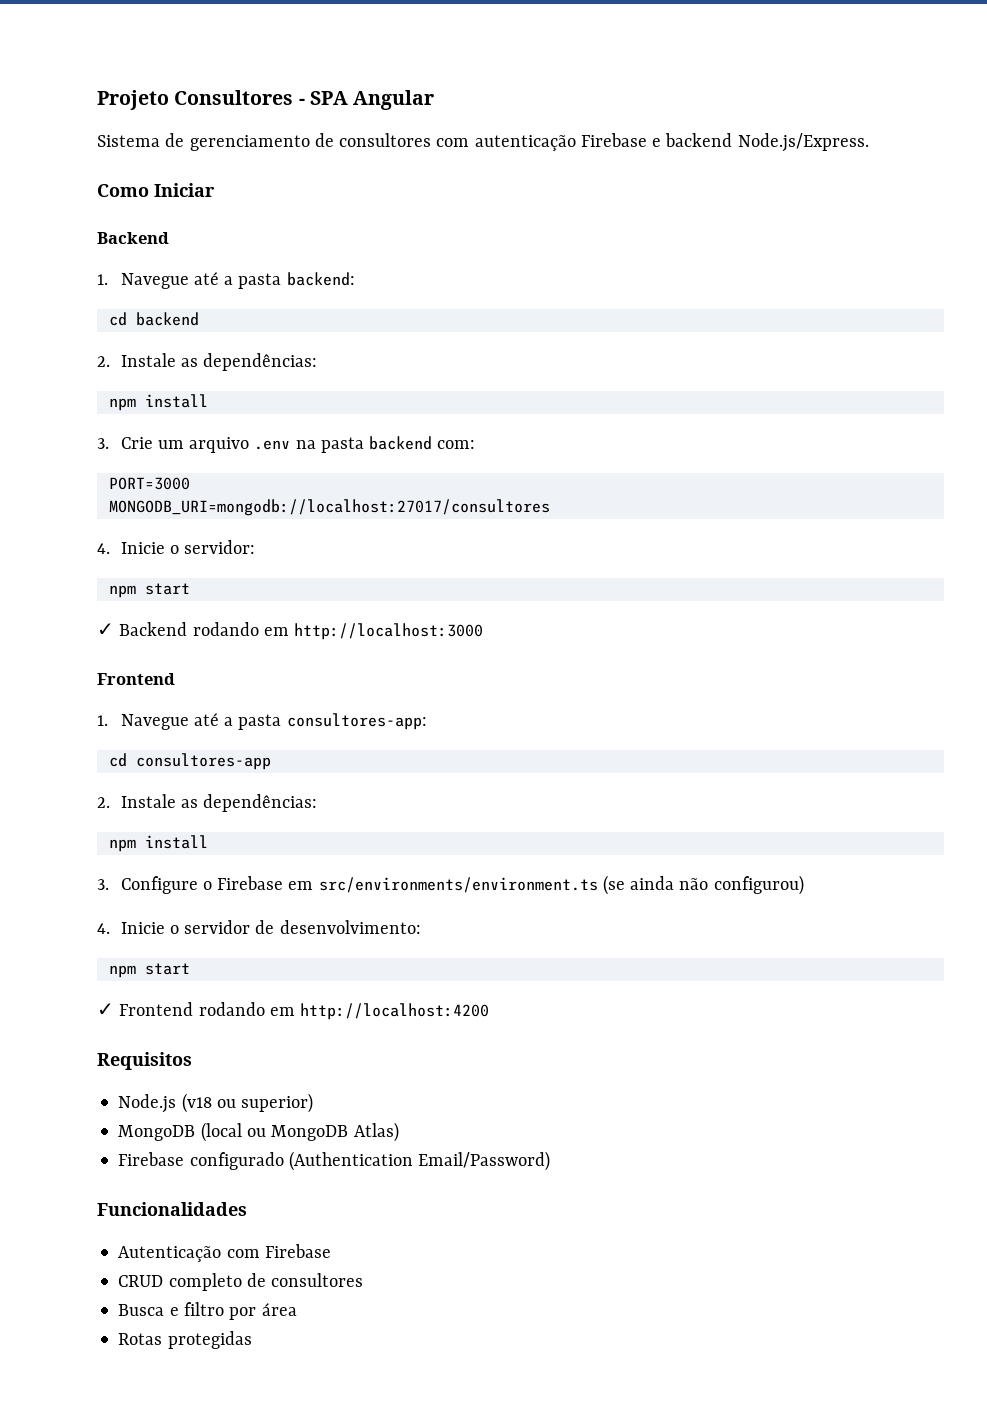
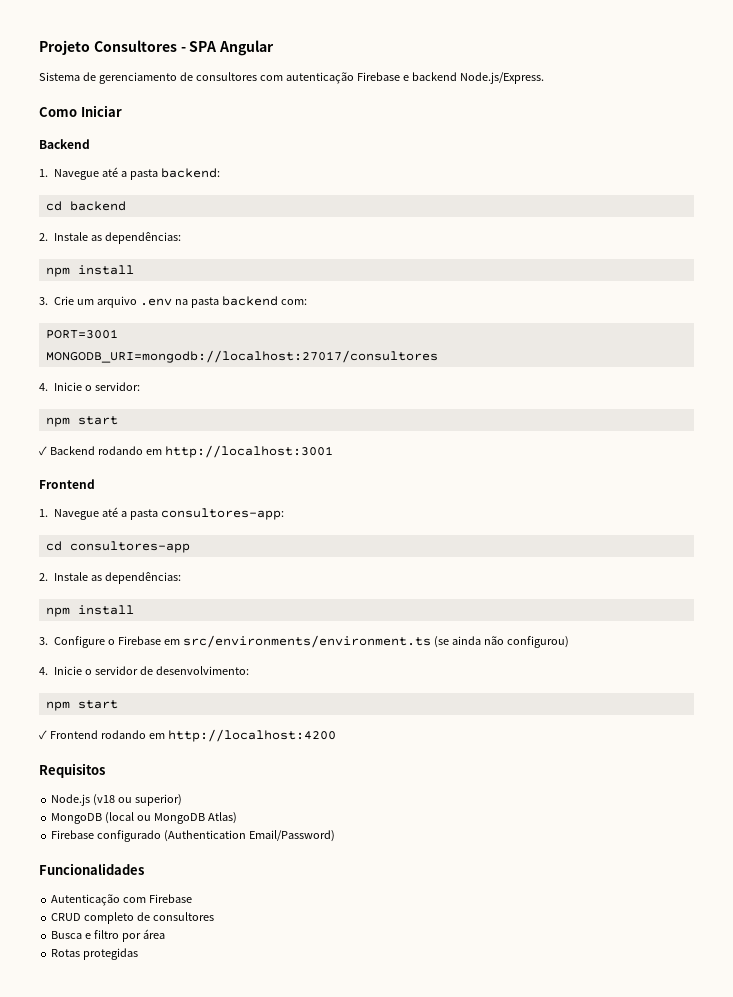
[108,477,190,490] PORT=3000 -> [45,329,118,339] PORT=3001
[294,623,484,640] http://localhost:3000 -> [164,445,333,458] http://localhost:3001

